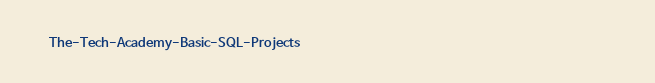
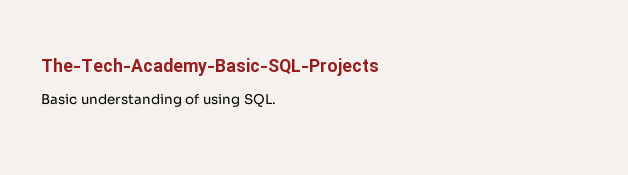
(300, 44) none -> [41,93,276,107] // Basic understanding of using SQL.

